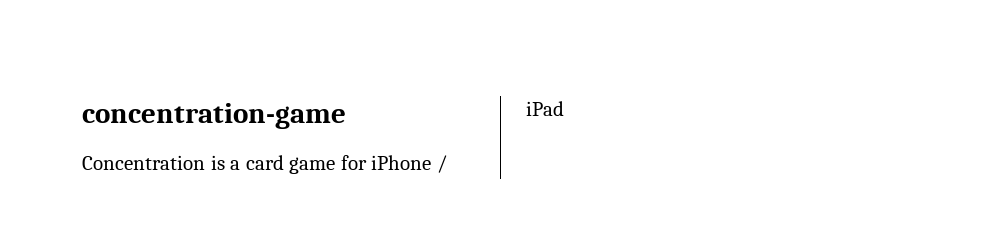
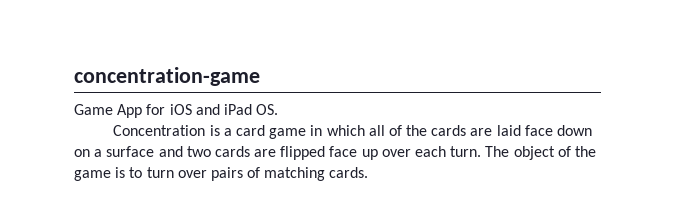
(346, 116) none -> [74,104,279,118] // Game App for iOS and iPad OS.
[340,155,447,173] [526,101,564,116] for iPhone / iPad -> [310,125,593,136] [74,146,596,160] [74,167,369,181] in which all of the cards are laid face down on a surface and two cards are flipped face up over each turn. The object of the game is to turn over pairs of matching cards.

